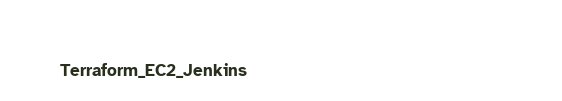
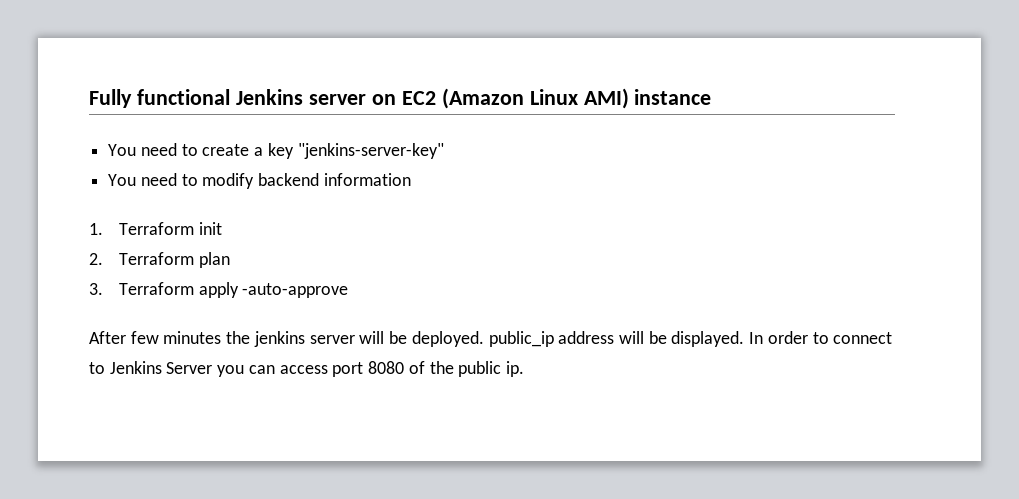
[60,63,247,78] Terraform_EC2_Jenkins -> [89,88,712,109] [108,143,444,159] [108,173,411,189] [89,222,222,235] [89,252,230,268] [89,282,349,298] [89,331,893,347] [89,361,524,377] Fully functional Jenkins server on EC2 (Amazon Linux AMI) instance // You need to create a key "jenkins-server-key" // You need to modify backend information // 1. Terraform init // 2. Terraform plan // 3. Terraform apply -auto-approve // After few minutes the jenkins server will be deployed. public_ip address will be displayed. In order to connect to Jenkins Server you can access port 8080 of the public ip.

